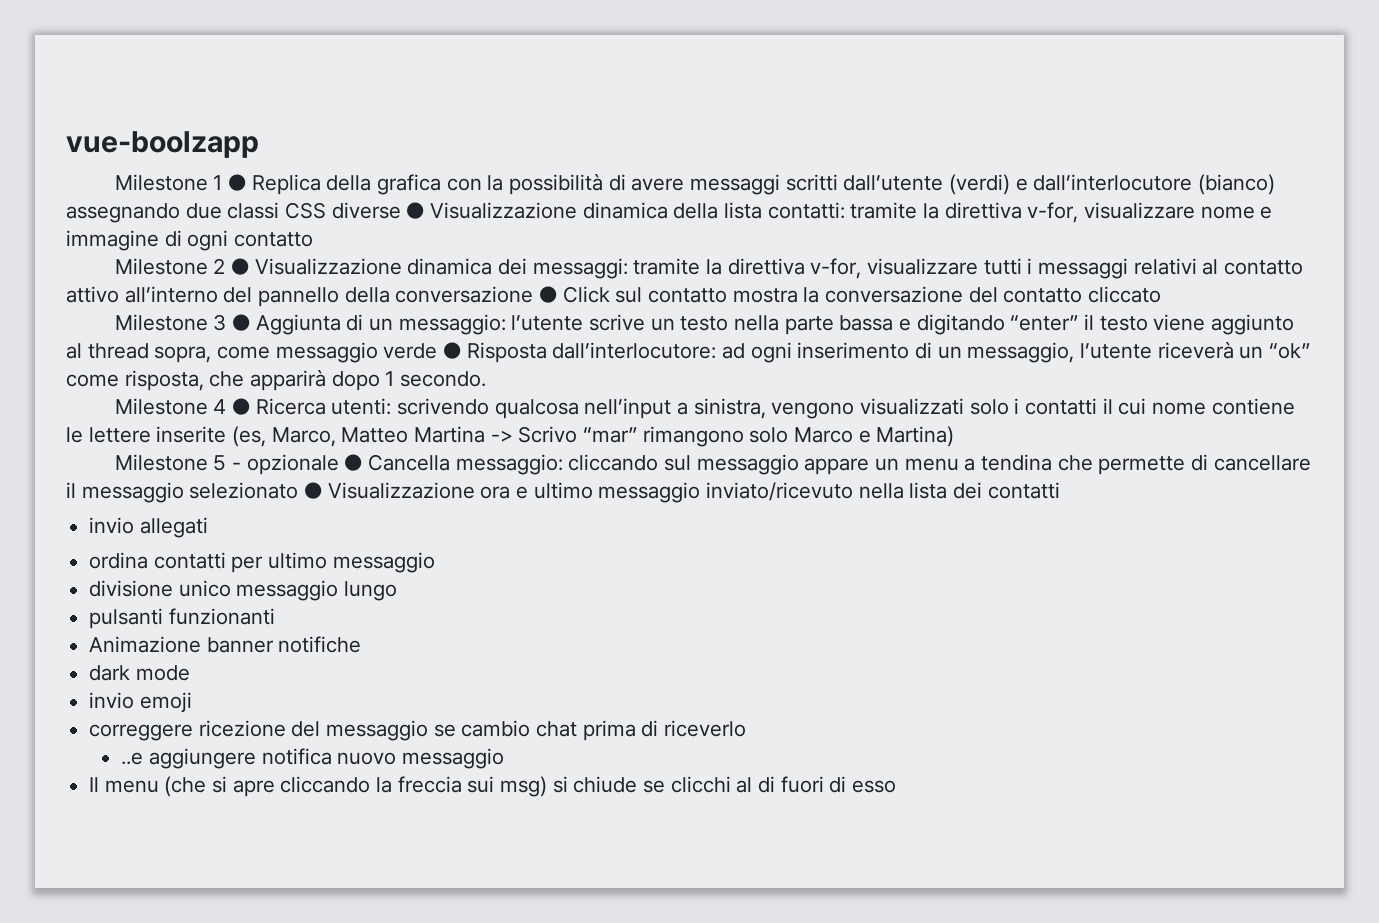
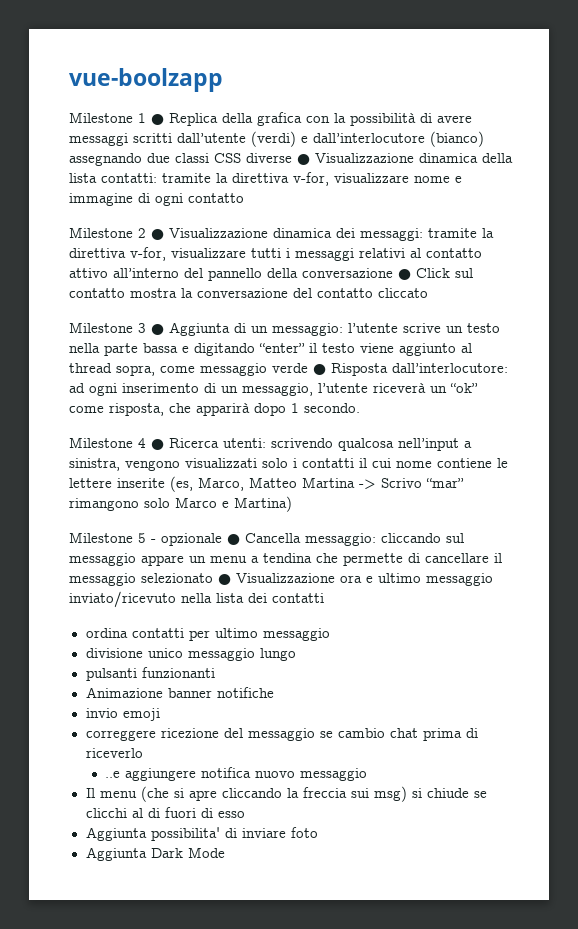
[89,517,208,538] // invio allegati -> (324, 598) none
[89,665,190,681] // dark mode -> (274, 692) none
(897, 786) none -> [85,827,318,841] [85,847,225,861] // Aggiunta possibilita' di inviare foto // Aggiunta Dark Mode

